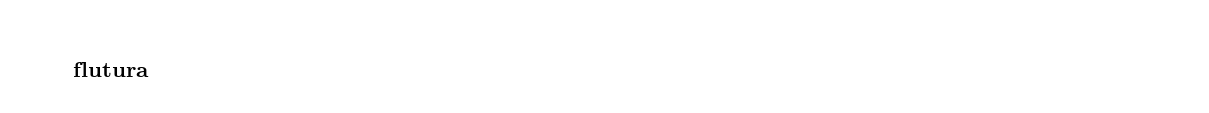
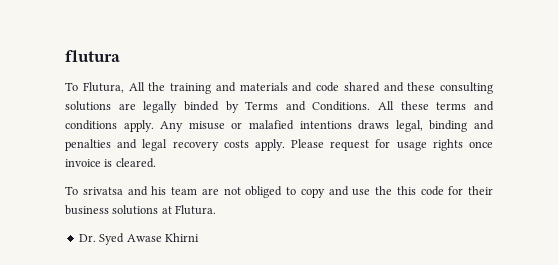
(149, 69) none -> [65,82,493,94] [65,101,494,113] [65,120,495,132] [65,139,494,151] [65,158,156,168] [65,186,493,198] [65,205,217,215] [78,233,199,245] // To Flutura, All the training and materials and code shared and these consulting solutions are legally binded by Terms and Conditions. All these terms and conditions apply. Any misuse or malafied intentions draws legal, binding and penalties and legal recovery costs apply. Please request for usage rights once invoice is cleared. // To srivatsa and his team are not obliged to copy and use the this code for their business solutions at Flutura. // Dr. Syed Awase Khirni

